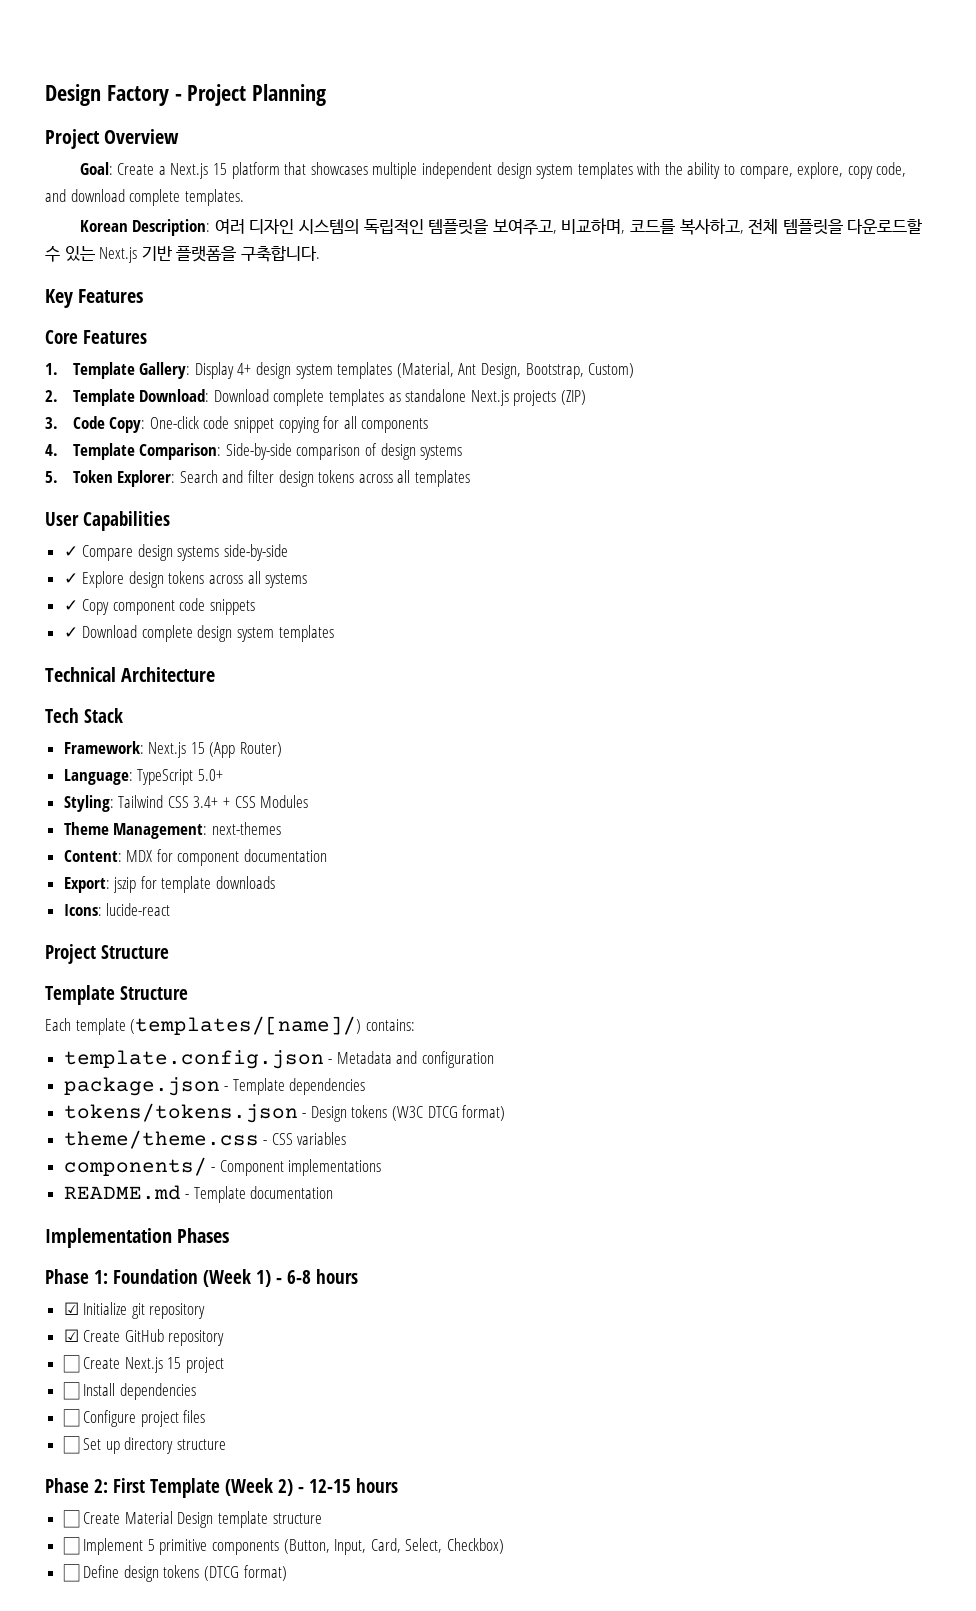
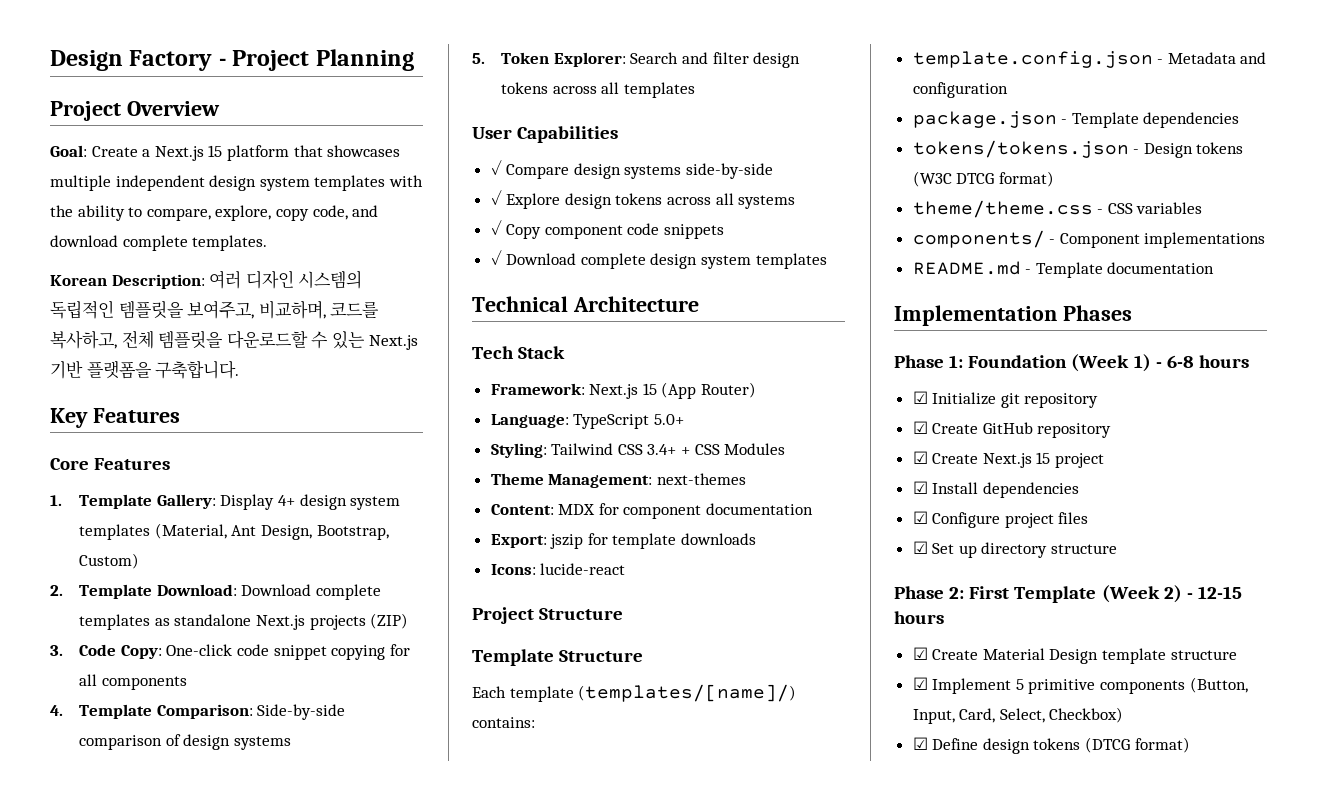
[62,1355,80,1373] ☐ -> [912,451,928,464] ☑
[62,1382,80,1400] ☐ -> [912,481,928,494] ☑
[62,1409,80,1427] ☐ -> [912,511,928,524] ☑
[62,1436,80,1454] ☐ -> [912,541,928,554] ☑
[62,1510,80,1528] ☐ -> [912,647,928,660] ☑
[62,1537,80,1555] ☐ -> [912,677,928,690] ☑
[62,1564,80,1582] ☐ -> [912,737,928,750] ☑

